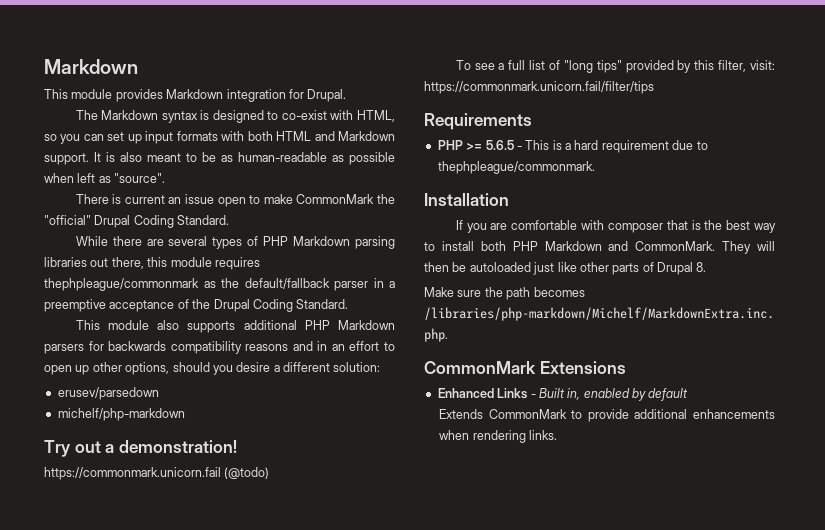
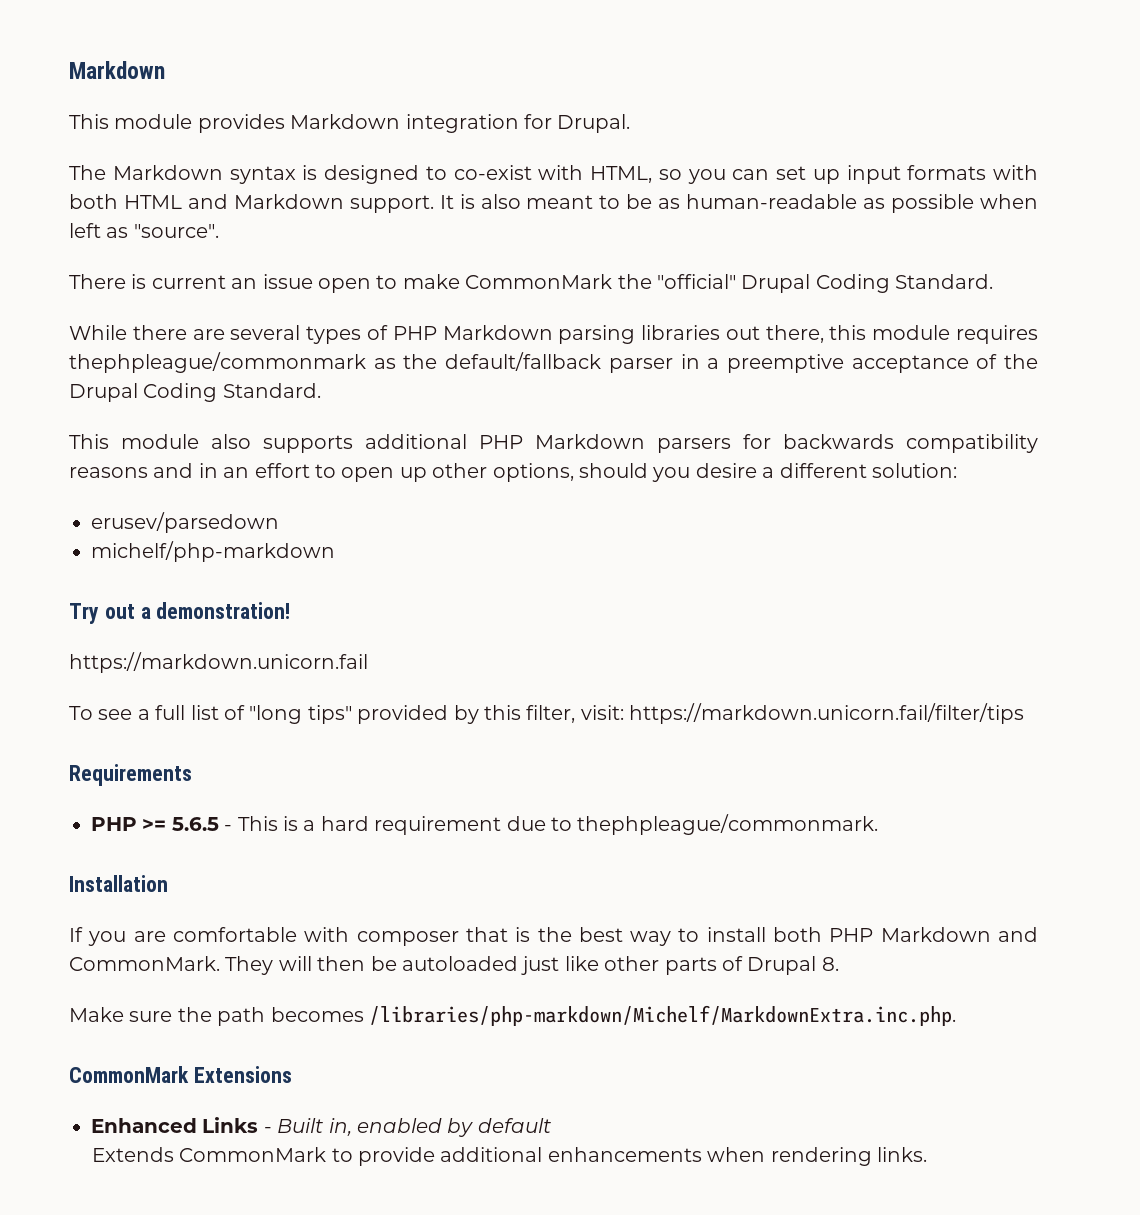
[44,467,270,480] https://commonmark.unicorn.fail (@todo) -> [69,652,368,673] https://markdown.unicorn.fail
[424,81,654,94] https://commonmark.unicorn.fail/filter/tips -> [629,703,1025,724] https://markdown.unicorn.fail/filter/tips

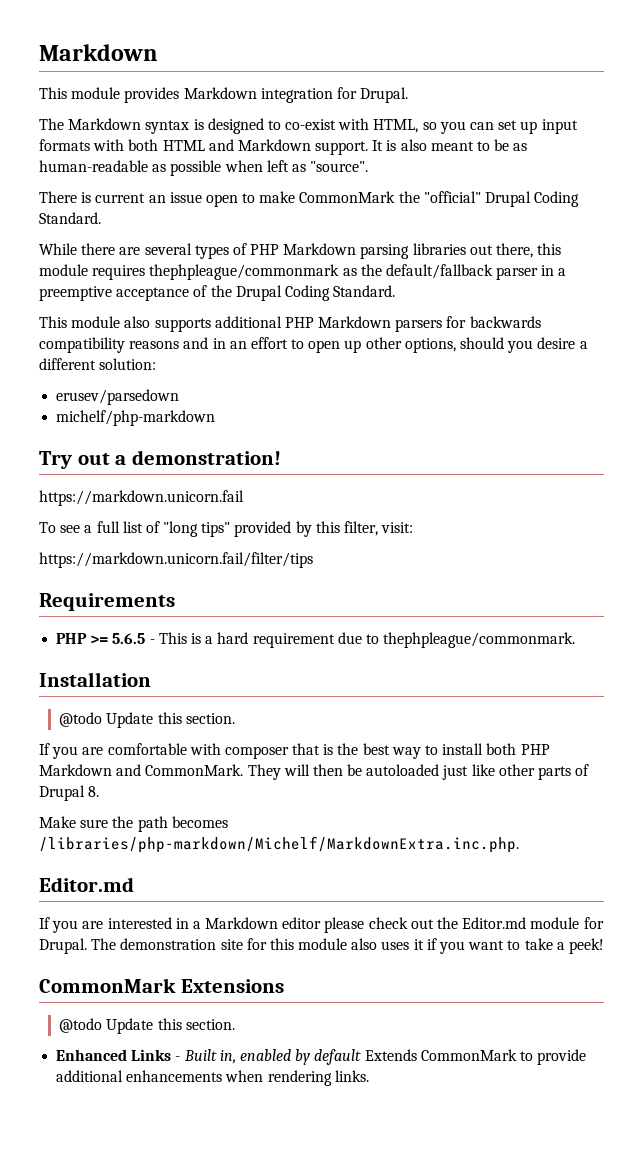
(624, 712) none -> (414, 527) //
(168, 883) none -> [59,712,235,728] // @todo Update this section.
[69,1066,292,1083] CommonMark Extensions -> [39,877,134,892] [39,917,604,933] [39,938,604,954] [39,978,284,993] [59,1018,235,1034] Editor.md // If you are interested in a Markdown editor please check out the Editor.md module for Drupal. The demonstration site for this module also uses it if you want to take a peek! // CommonMark Extensions // @todo Update this section.
(551, 1125) // -> (362, 1057) none

